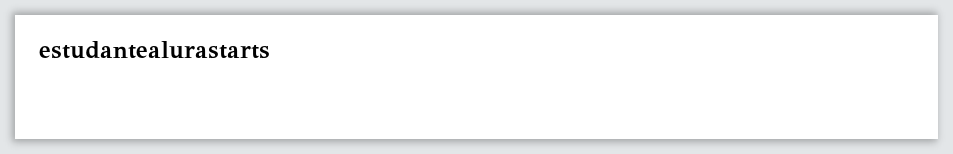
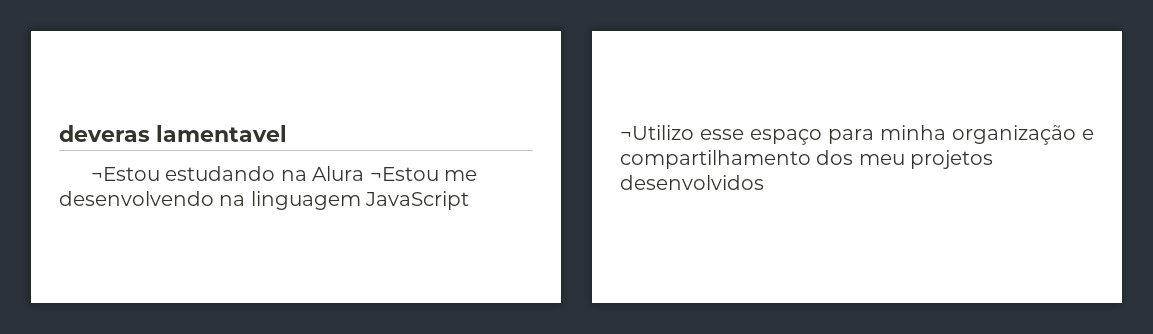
[39,41,270,59] estudantealurastarts -> [59,125,287,142] [91,166,478,181] [59,191,470,210] [620,125,1094,145] [620,150,994,169] [620,175,764,190] deveras lamentavel // ¬Estou estudando na Alura ¬Estou me desenvolvendo na linguagem JavaScript ¬Utilizo esse espaço para minha organização e compartilhamento dos meu projetos desenvolvidos

